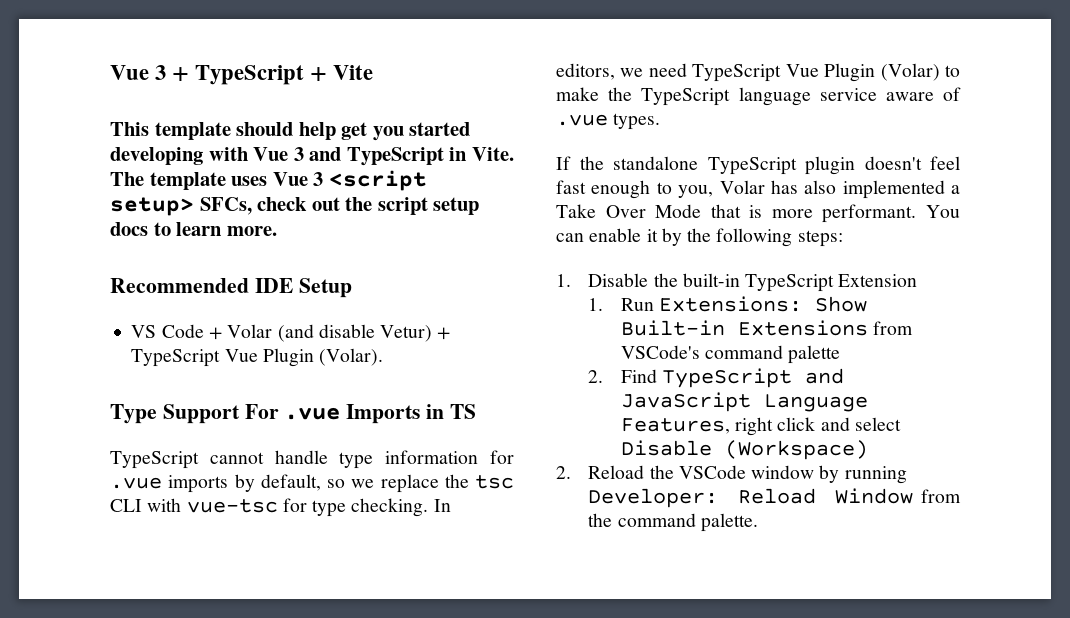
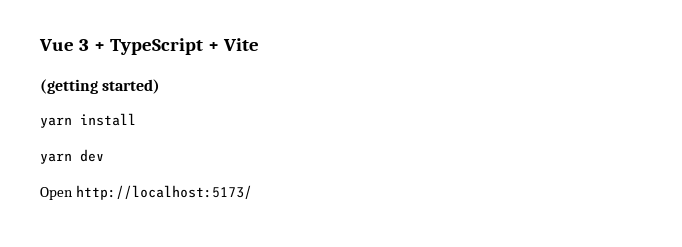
[110,122,471,141] [110,147,514,166] [110,170,427,191] [110,197,480,216] [110,222,277,236] [110,278,352,298] [131,324,451,342] [131,348,384,367] [110,404,476,424] [110,450,514,469] [110,474,514,493] [110,498,451,517] [556,63,960,82] [556,87,961,106] [556,113,661,130] [556,156,960,175] [556,180,960,199] [556,204,960,223] [556,228,843,247] [556,273,918,292] [588,296,868,312] [620,320,914,336] [620,345,841,364] [588,368,845,388] [620,392,868,412] [620,417,901,436] [620,440,868,460] [556,465,907,484] [588,488,961,508] [588,513,758,532] This template should help get you started developing with Vue 3 and TypeScript in Vite. The template uses Vue 3 <script setup> SFCs, check out the script setup docs to learn more. // Recommended IDE Setup // VS Code + Volar (and disable Vetur) + TypeScript Vue Plugin (Volar). // Type Support For .vue Imports in TS // TypeScript cannot handle type information for .vue imports by default, so we replace the tsc CLI with vue-tsc for type checking. In editors, we need TypeScript Vue Plugin (Volar) to make the TypeScript language service aware of .vue types. // If the standalone TypeScript plugin doesn't feel fast enough to you, Volar has also implemented a Take Over Mode that is more performant. You can enable it by the following steps: // 1. Disable the built-in TypeScript Extension // 1. Run Extensions: Show Built-in Extensions from VSCode's command palette // 2. Find TypeScript and JavaScript Language Features, right click and select Disable (Workspace) // 2. Reload the VSCode window by running Developer: Reload Window from the command palette. -> [40,79,161,94] [40,113,136,128] [40,149,104,164] [40,185,252,200] (getting started) // yarn install // yarn dev // Open http://localhost:5173/

